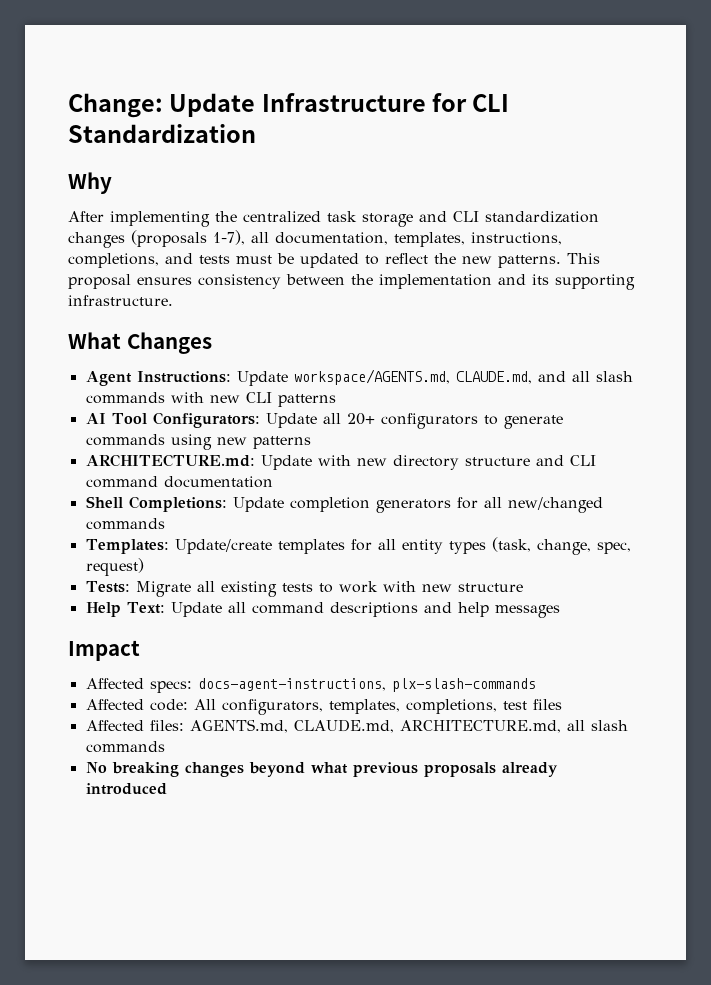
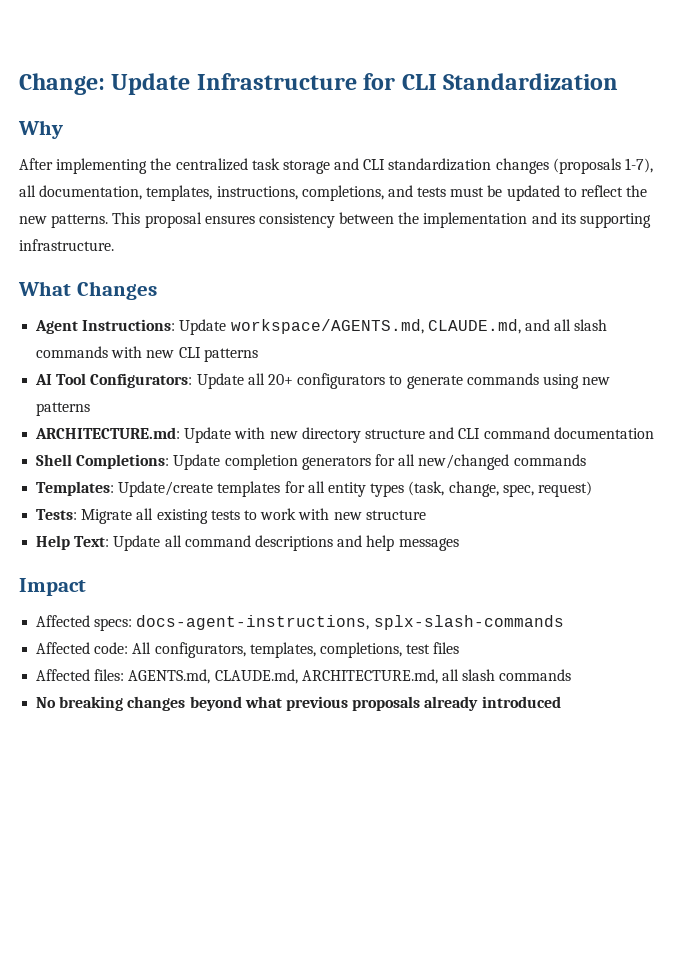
[391,678,536,692] plx-slash-commands -> [373,615,564,630] splx-slash-commands

